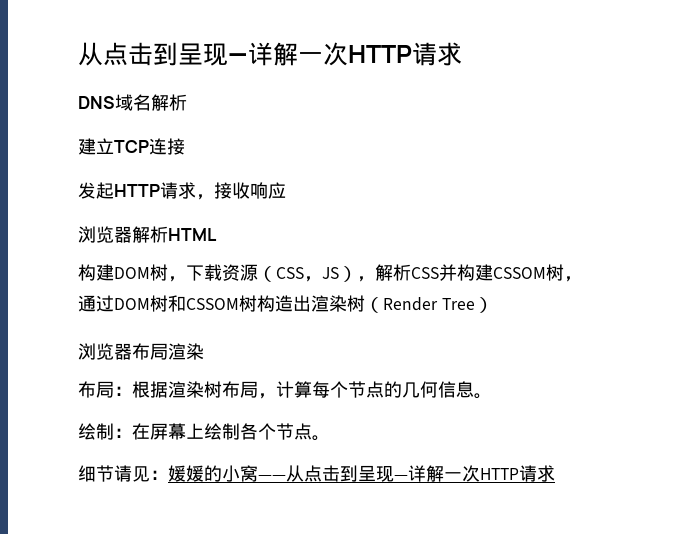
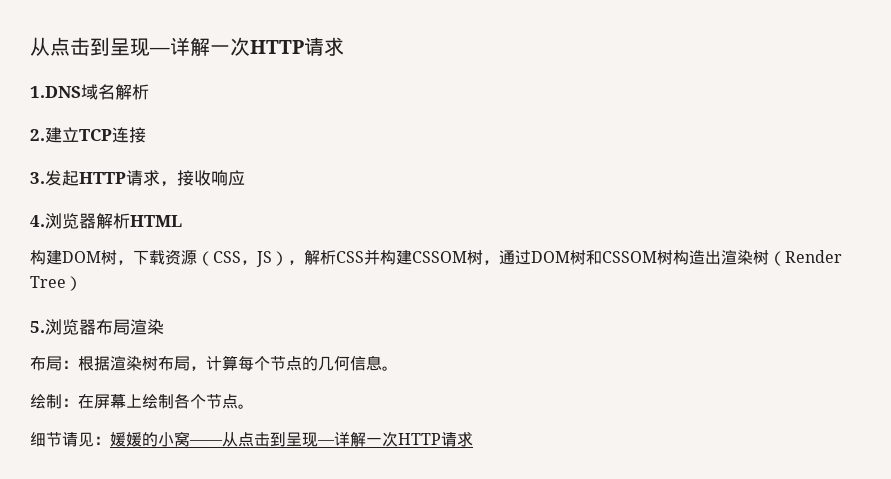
[78,96,115,109] DNS -> [30,86,81,98] 1.DNS
(187, 102) none -> [30,129,45,141] 2.
(185, 146) none -> [30,172,45,184] 3.
(286, 190) none -> [30,215,45,227] 4.
(493, 305) none -> [30,321,45,333] 5.

